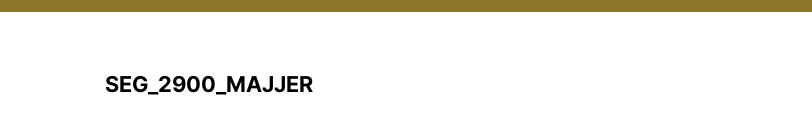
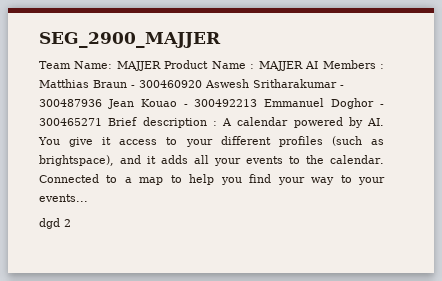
(313, 85) none -> [39,60,385,71] [39,79,344,88] [39,98,384,109] [39,117,384,128] [38,136,384,147] [39,155,385,166] [39,174,385,185] [39,194,88,202] [39,218,71,229] // Team Name: MAJJER Product Name : MAJJER AI Members : Matthias Braun - 300460920 Aswesh Sritharakumar - 300487936 Jean Kouao - 300492213 Emmanuel Doghor - 300465271 Brief description : A calendar powered by AI. You give it access to your different profiles (such as brightspace), and it adds all your events to the calendar. Connected to a map to help you find your way to your events... // dgd 2

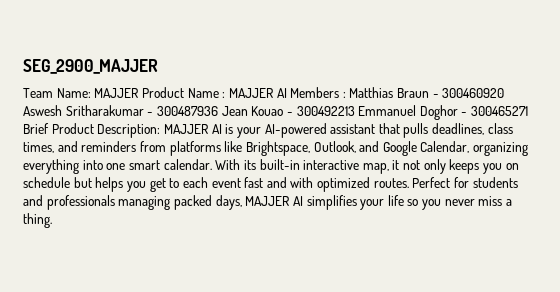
[142,117,384,128] [38,136,384,147] [39,155,385,166] [39,174,385,185] [39,194,88,202] [39,218,71,229] description : A calendar powered by AI. You give it access to your different profiles (such as brightspace), and it adds all your events to the calendar. Connected to a map to help you find your way to your events... // dgd 2 -> [51,123,513,138] [23,141,529,156] [23,159,519,174] [23,177,518,192] [23,195,513,210] [23,213,52,228] Product Description: MAJJER AI is your AI-powered assistant that pulls deadlines, class times, and reminders from platforms like Brightspace, Outlook, and Google Calendar, organizing everything into one smart calendar. With its built-in interactive map, it not only keeps you on schedule but helps you get to each event fast and with optimized routes. Perfect for students and professionals managing packed days, MAJJER AI simplifies your life so you never miss a thing.

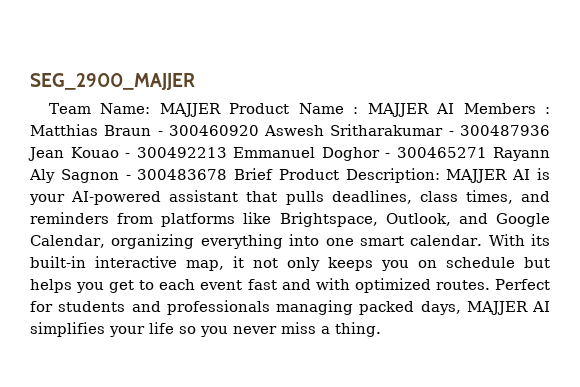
(529, 111) none -> [493,147,550,161] [29,169,228,183] Rayann Aly Sagnon - 300483678

